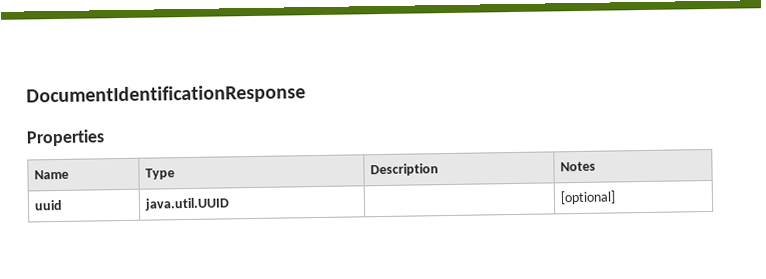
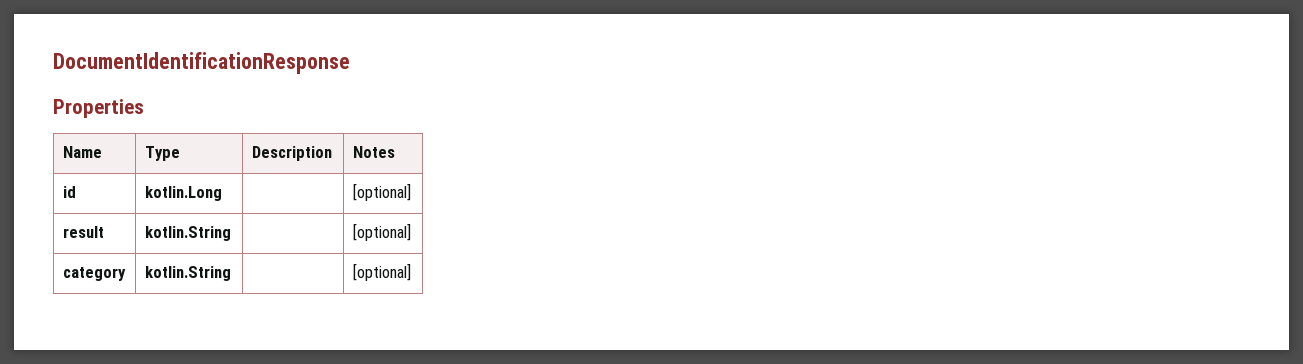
[33,199,63,211] [143,197,230,211] [559,190,616,205] uuid | java.util.UUID | | [optional] -> [62,186,76,198] [144,186,222,201] [352,183,411,201] [62,226,104,238] [144,226,231,241] [352,223,411,241] [62,267,126,281] [144,266,231,281] [352,263,411,281] id | kotlin.Long | | [optional] // result | kotlin.String | | [optional] // category | kotlin.String | | [optional]

